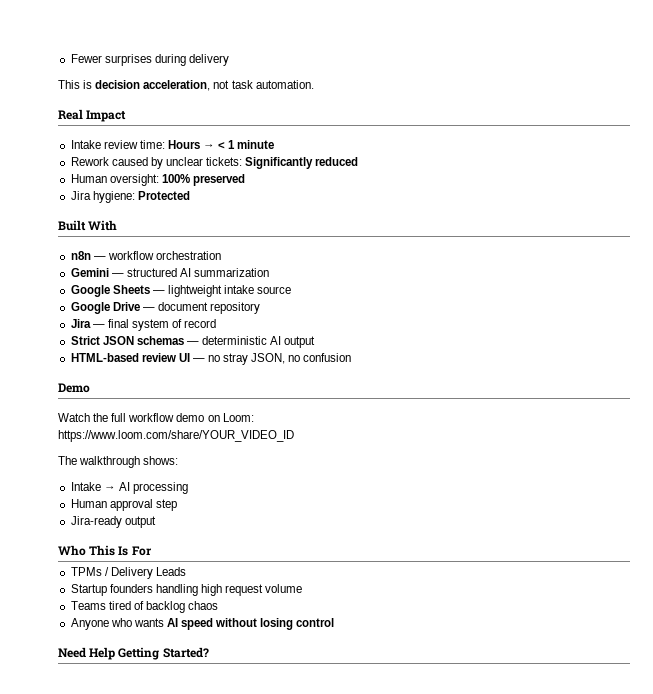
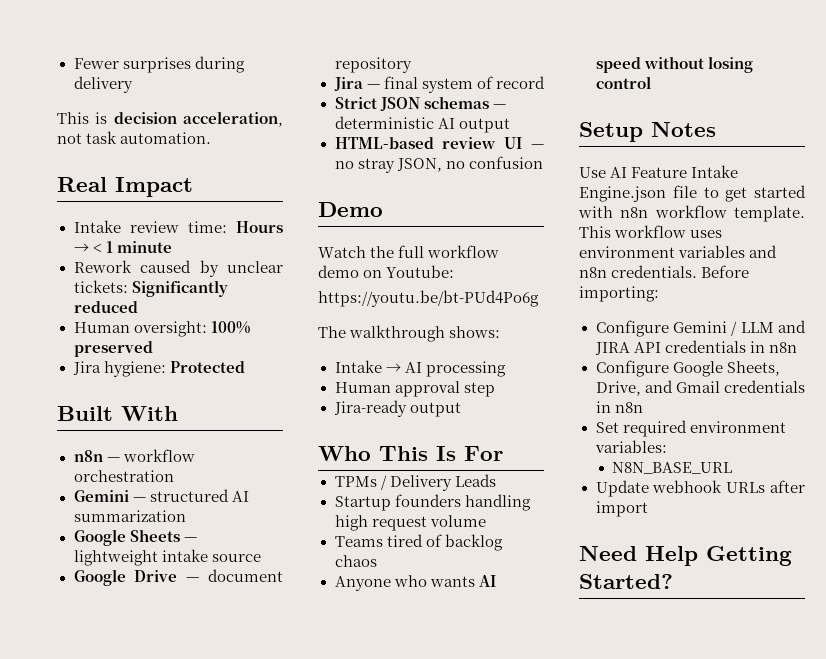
[222,413,254,422] [58,430,294,442] Loom: // https://www.loom.com/share/YOUR_VIDEO_ID -> [386,265,455,278] [318,290,539,307] Youtube: // https://youtu.be/bt-PUd4Po6g
(335, 622) none -> [579,122,716,142] [579,165,739,178] [579,185,806,202] [578,205,805,222] [579,225,723,238] [579,245,778,258] [579,265,750,278] [579,286,659,302] [595,320,806,337] [594,340,797,355] [595,360,780,377] [595,380,805,396] [595,401,643,413] [595,420,786,437] [594,440,667,453] [612,462,733,474] [595,480,805,497] [595,501,648,517] // Setup Notes // Use AI Feature Intake Engine.json file to get started with n8n workflow template. This workflow uses environment variables and n8n credentials. Before importing: // Configure Gemini / LLM and JIRA API credentials in n8n // Configure Google Sheets, Drive, and Gmail credentials in n8n // Set required environment variables: // N8N_BASE_URL // Update webhook URLs after import

